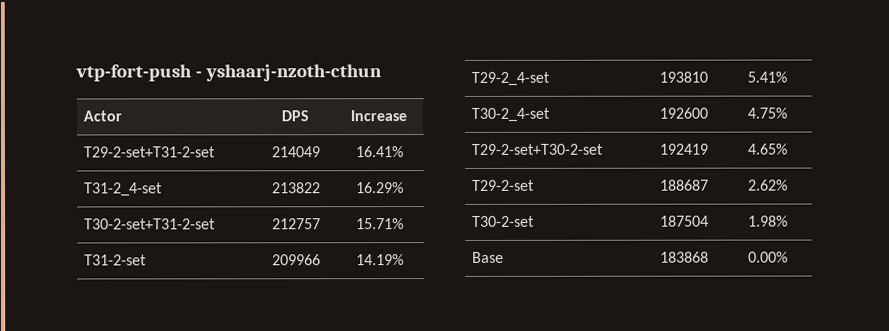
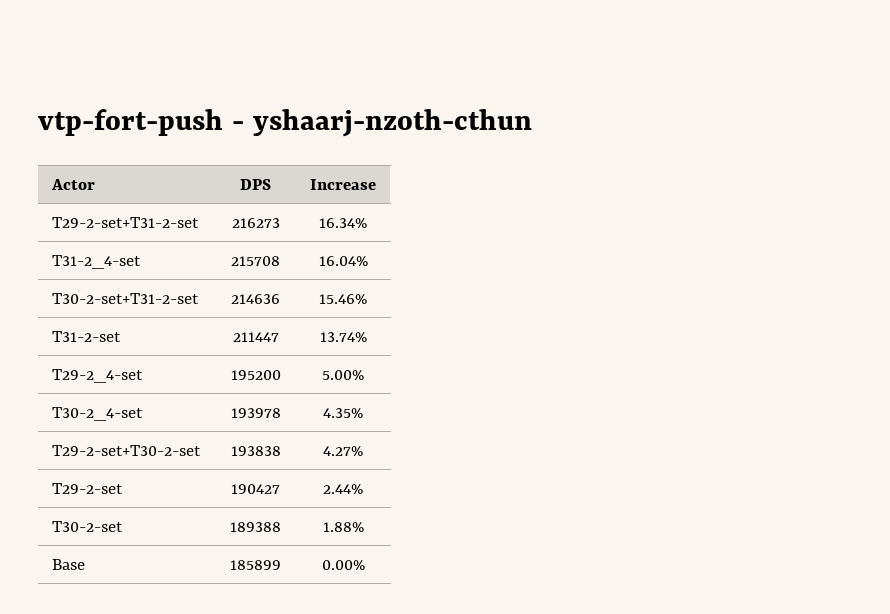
[270,146,320,158] [354,146,403,158] 214049 | 16.41% -> [231,218,280,228] [319,218,367,228] 216273 | 16.34%
[271,182,321,194] [355,182,404,194] 213822 | 16.29% -> [231,256,280,266] [318,256,368,266] 215708 | 16.04%
[271,218,321,230] [355,218,404,230] 212757 | 15.71% -> [231,294,280,304] [319,294,367,304] 214636 | 15.46%
[271,254,321,266] [355,254,404,266] 209966 | 14.19% -> [232,332,279,342] [319,332,367,342] 211447 | 13.74%
[658,71,708,83] [746,71,787,83] 193810 | 5.41% -> [230,370,281,380] [322,370,364,380] 195200 | 5.00%
[658,107,708,119] [746,107,787,119] 192600 | 4.75% -> [230,408,281,418] [323,408,363,418] 193978 | 4.35%
[658,143,708,155] [746,143,787,155] 192419 | 4.65% -> [230,446,281,456] [323,446,363,456] 193838 | 4.27%
[659,179,709,191] [747,179,788,191] 188687 | 2.62% -> [231,484,280,494] [323,484,363,494] 190427 | 2.44%
[659,215,709,227] [747,215,788,227] 187504 | 1.98% -> [230,522,281,532] [322,522,364,532] 189388 | 1.88%
[659,251,709,263] 183868 -> [230,560,281,570] 185899

